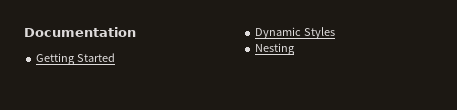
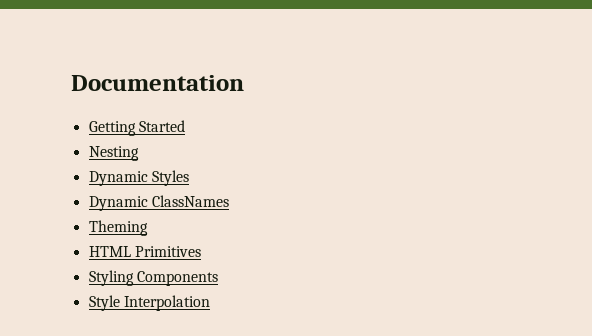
(116, 57) none -> [88,146,139,161] // Nesting
[255,43,296,55] Nesting -> [88,195,229,211] [88,220,148,236] [88,246,201,257] [88,270,218,286] [88,295,210,311] Dynamic ClassNames // Theming // HTML Primitives // Styling Components // Style Interpolation

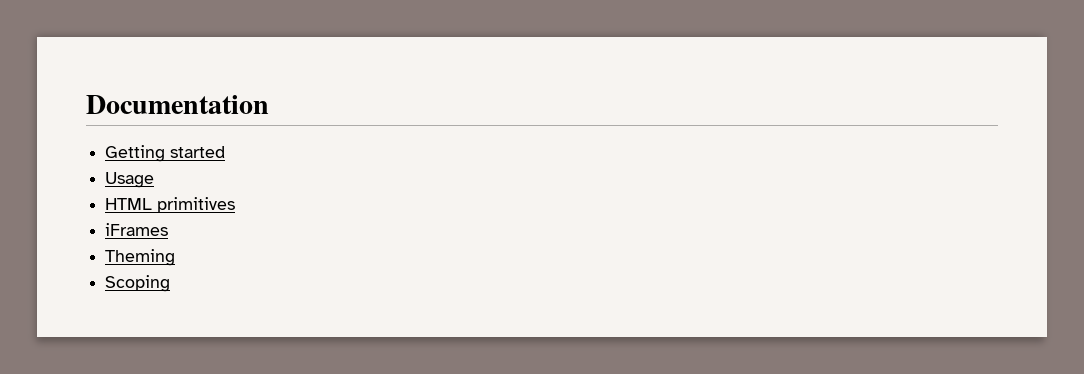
[138,120,185,132] [88,146,139,161] [88,170,189,186] [88,195,229,211] [88,220,148,236] [88,246,201,257] [88,270,218,286] [88,295,210,311] Started // Nesting // Dynamic Styles // Dynamic ClassNames // Theming // HTML Primitives // Styling Components // Style Interpolation -> [170,146,226,158] [105,172,155,188] [105,197,236,213] [105,223,169,236] [105,249,176,266] [105,275,171,292] started // Usage // HTML primitives // iFrames // Theming // Scoping

